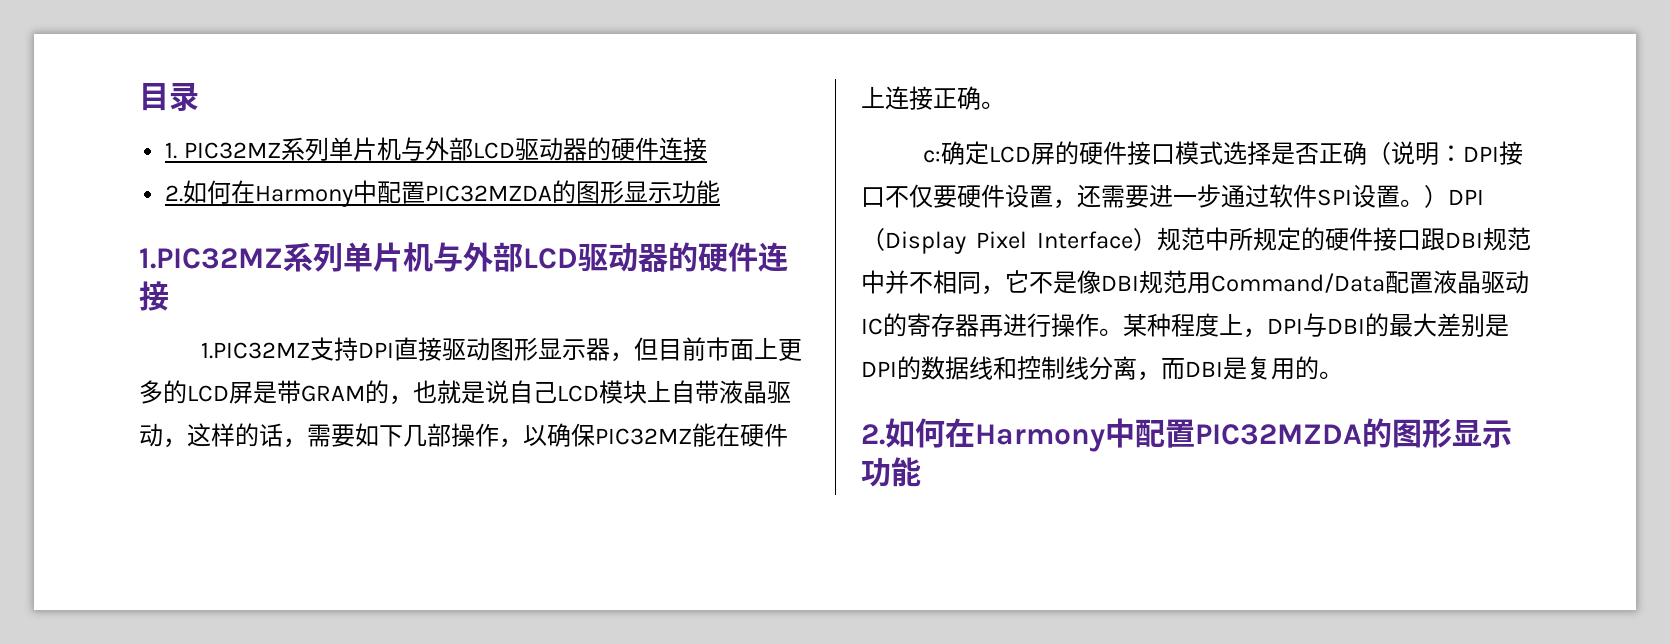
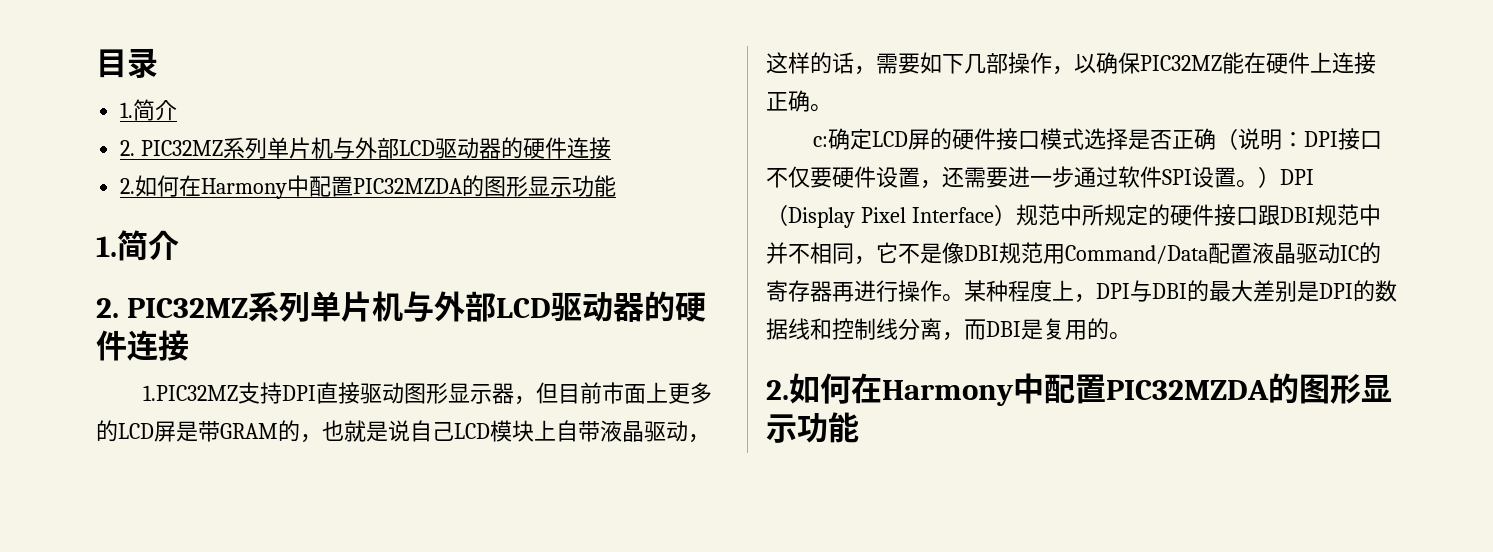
(178, 150) none -> [133,99,178,121] [120,140,136,156] 简介 // 2.
[139,248,283,269] 1.PIC32MZ -> [96,230,179,261] [96,298,249,318] 1.简介 // 2. PIC32MZ

